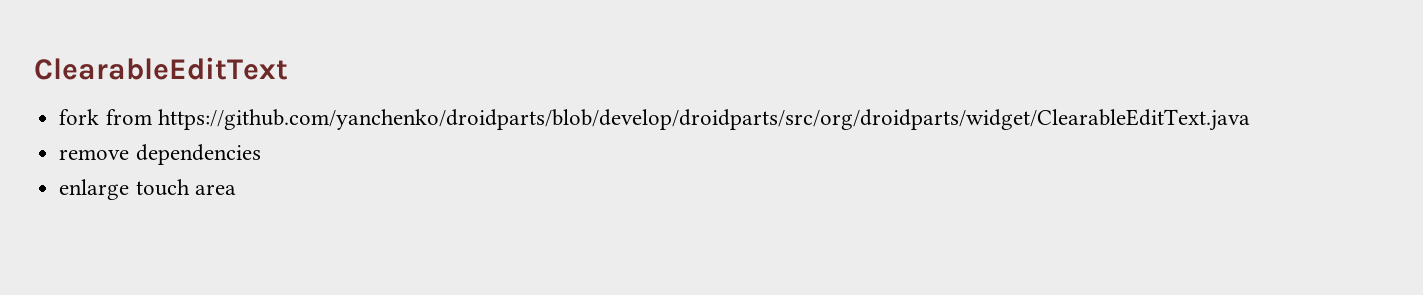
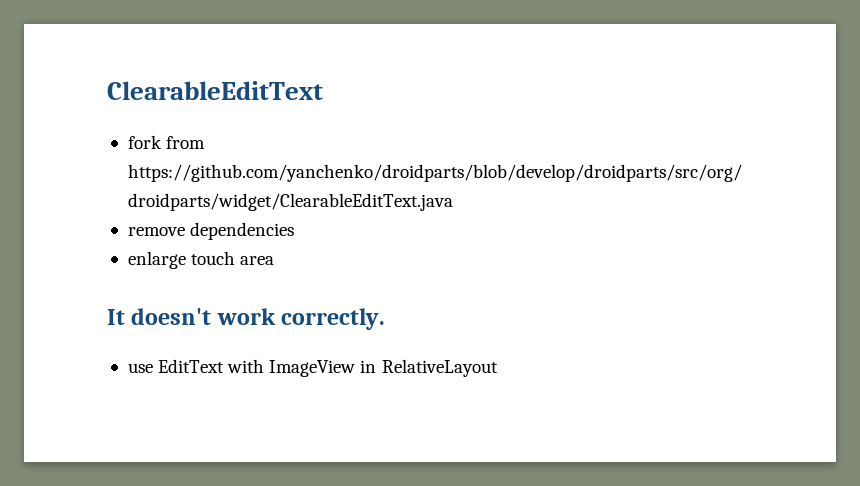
(236, 189) none -> [107,308,386,330] [127,359,498,377] // It doesn't work correctly. // use EditText with ImageView in RelativeLayout

